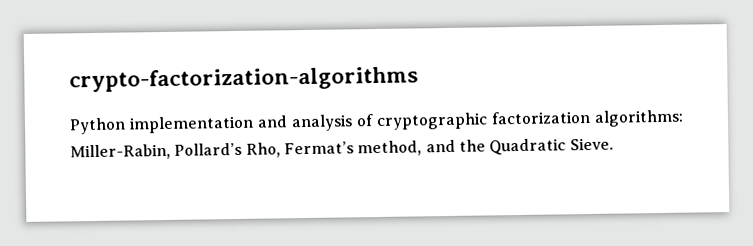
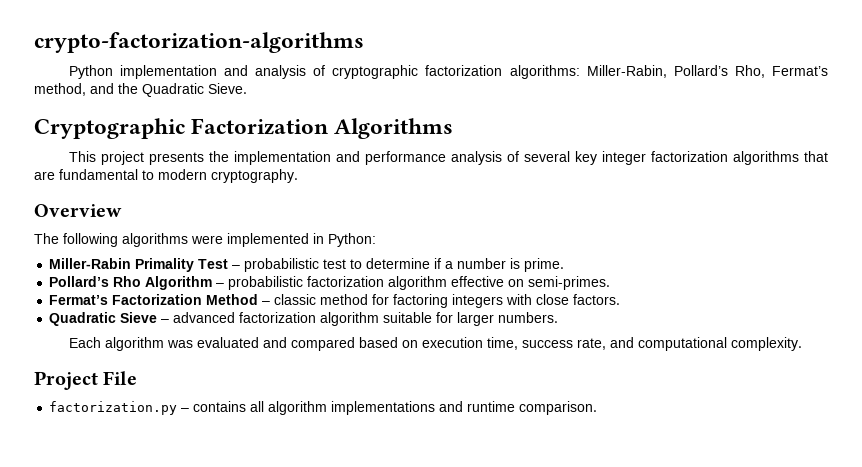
(614, 144) none -> [34,118,454,139] [68,151,828,165] [34,169,298,183] [34,204,122,217] [34,233,376,247] [49,258,565,272] [49,276,611,290] [49,294,621,308] [49,312,559,326] [68,337,802,351] [34,371,138,390] [49,401,598,415] // Cryptographic Factorization Algorithms // This project presents the implementation and performance analysis of several key integer factorization algorithms that are fundamental to modern cryptography. // Overview // The following algorithms were implemented in Python: // Miller-Rabin Primality Test – probabilistic test to determine if a number is prime. // Pollard’s Rho Algorithm – probabilistic factorization algorithm effective on semi-primes. // Fermat’s Factorization Method – classic method for factoring integers with close factors. // Quadratic Sieve – advanced factorization algorithm suitable for larger numbers. // Each algorithm was evaluated and compared based on execution time, success rate, and computational complexity. // Project File // factorization.py – contains all algorithm implementations and runtime comparison.

